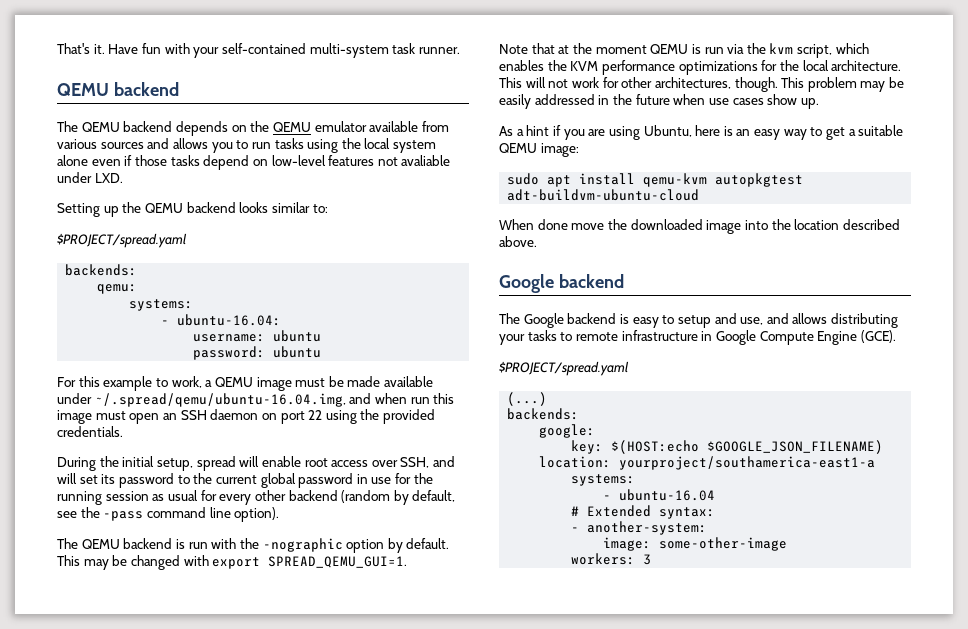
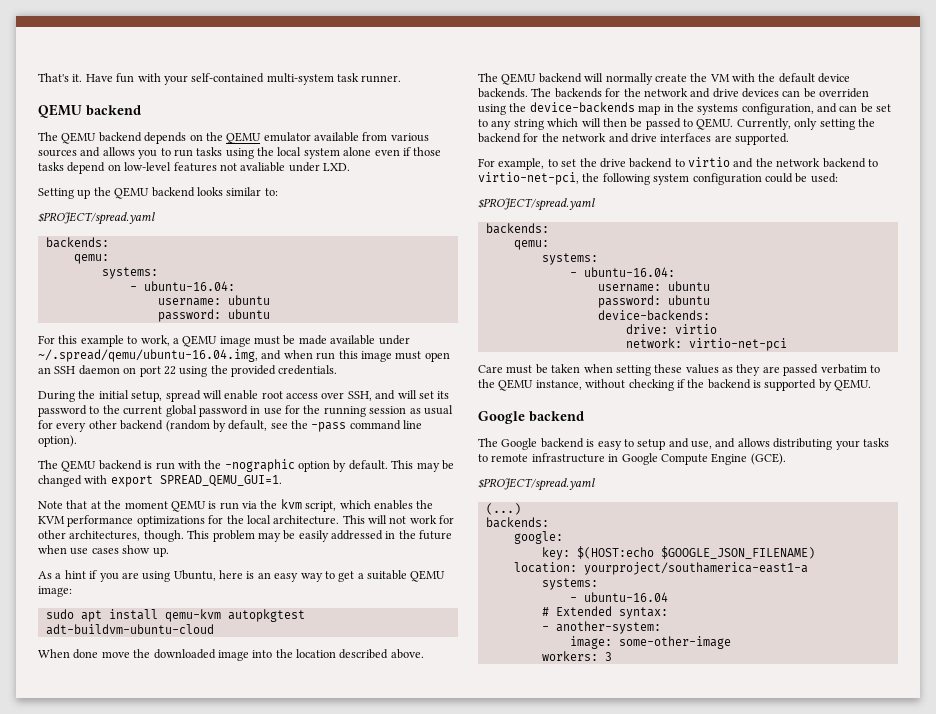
(537, 241) none -> [478,73,851,85] [478,88,870,98] [478,102,892,115] [478,118,875,130] [478,133,789,145] [478,157,878,170] [478,172,838,185] [478,198,595,211] [485,223,549,234] [513,240,549,250] [541,253,598,265] [569,267,675,277] [597,281,710,292] [597,295,710,308] [597,310,710,321] [625,324,717,334] [625,338,787,351] [478,364,880,376] [478,379,872,391] // The QEMU backend will normally create the VM with the default device backends. The backends for the network and drive devices can be overriden using the device-backends map in the systems configuration, and can be set to any string which will then be passed to QEMU. Currently, only setting the backend for the network and drive interfaces are supported. // For example, to set the drive backend to virtio and the network backend to virtio-net-pci, the following system configuration could be used: // $PROJECT/spread.yaml // backends: // qemu: // systems: // - ubuntu-16.04: // username: ubuntu // password: ubuntu // device-backends: // drive: virtio // network: virtio-net-pci // Care must be taken when setting these values as they are passed verbatim to the QEMU instance, without checking if the backend is supported by QEMU.

